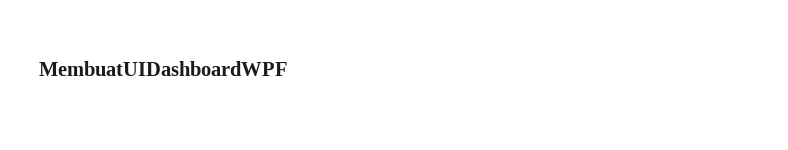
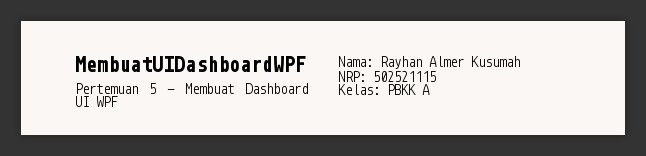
(288, 68) none -> [75,83,308,94] [75,96,118,107] [338,56,520,69] [338,71,436,82] [338,84,430,95] // Pertemuan 5 - Membuat Dashboard UI WPF // Nama: Rayhan Almer Kusumah // NRP: 502521115 // Kelas: PBKK A

